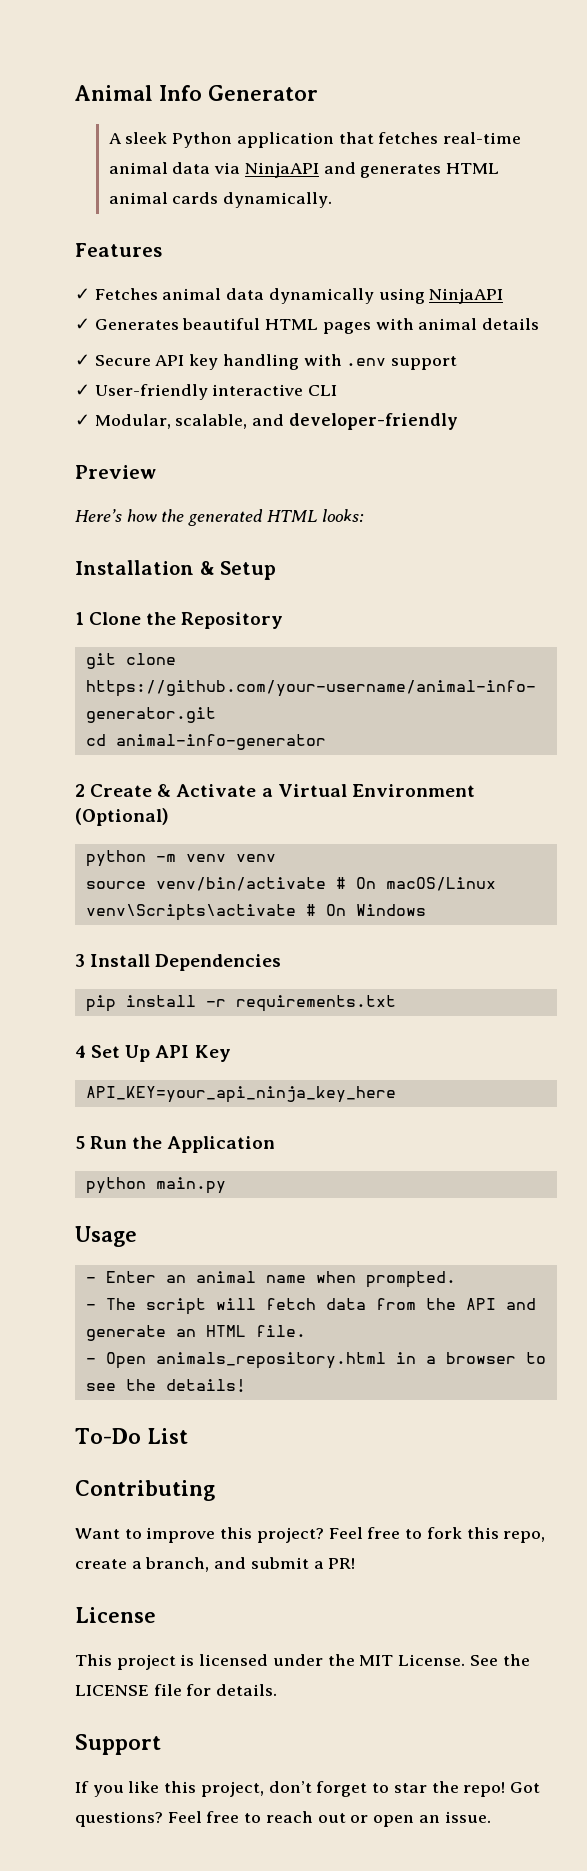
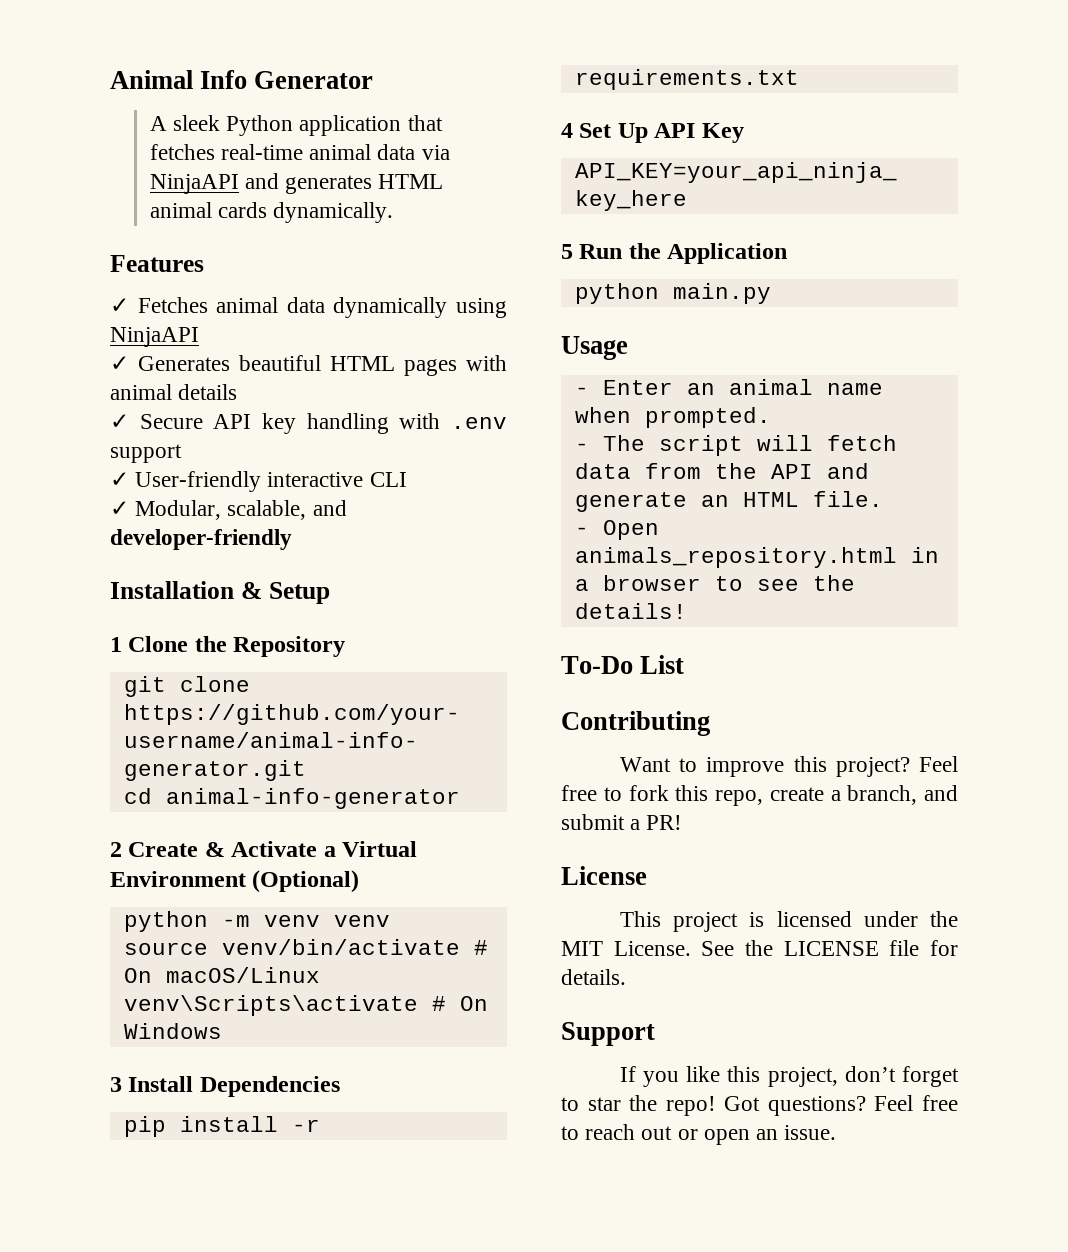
[75,465,156,479] [75,509,364,526] // Preview // Here’s how the generated HTML looks: -> (292, 539) none

